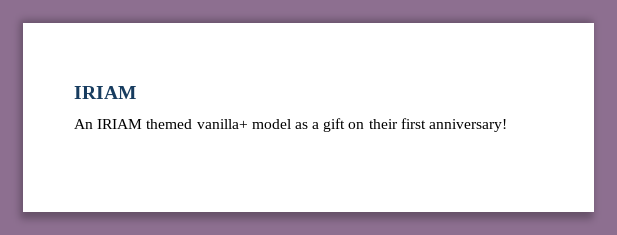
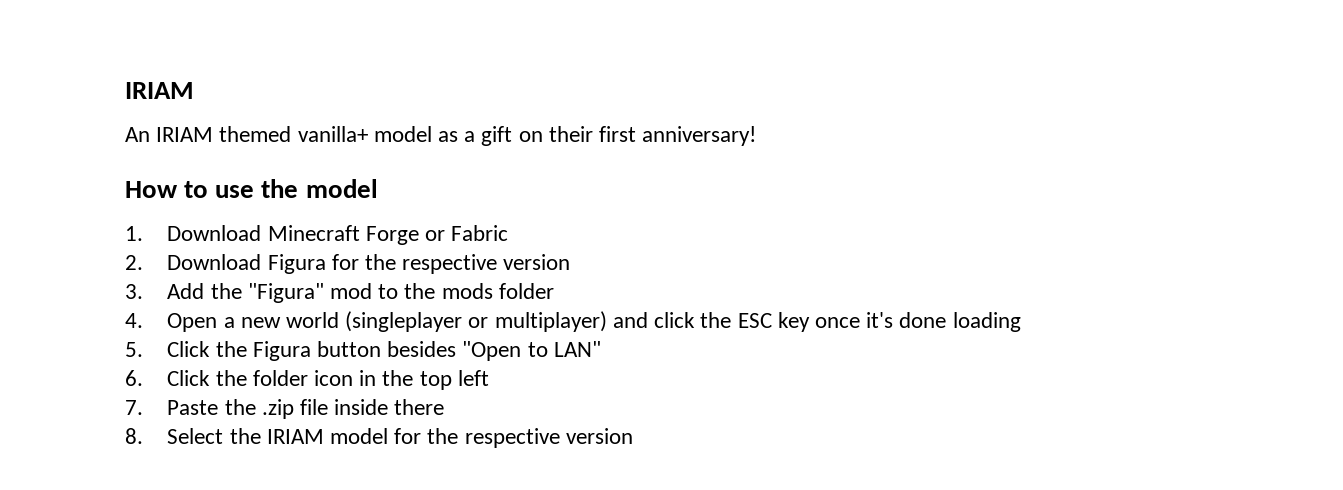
(508, 125) none -> [125,179,378,198] [125,225,509,245] [125,254,571,274] [125,283,554,303] [125,311,1021,332] [125,341,601,361] [125,370,489,390] [125,399,445,419] [125,428,633,448] // How to use the model // 1. Download Minecraft Forge or Fabric // 2. Download Figura for the respective version // 3. Add the "Figura" mod to the mods folder // 4. Open a new world (singleplayer or multiplayer) and click the ESC key once it's done loading // 5. Click the Figura button besides "Open to LAN" // 6. Click the folder icon in the top left // 7. Paste the .zip file inside there // 8. Select the IRIAM model for the respective version

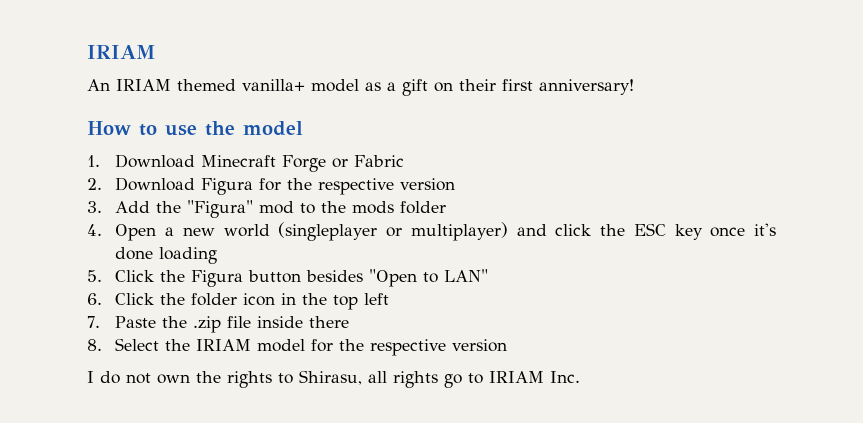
(633, 436) none -> [87,370,580,388] // I do not own the rights to Shirasu, all rights go to IRIAM Inc.

